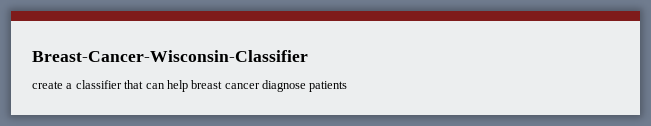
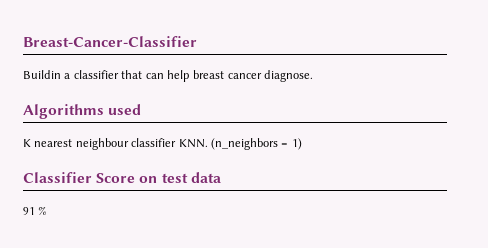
[32,50,308,62] [32,81,63,89] Breast-Cancer-Wisconsin-Classifier // create -> [23,36,197,47] [23,70,61,79] Breast-Cancer-Classifier // Buildin
[262,80,348,92] diagnose patients -> [264,70,313,82] [23,104,142,119] [23,138,302,150] [23,172,221,183] [23,206,48,215] diagnose. // Algorithms used // K nearest neighbour classifier KNN. (n_neighbors = 1) // Classifier Score on test data // 91 %

